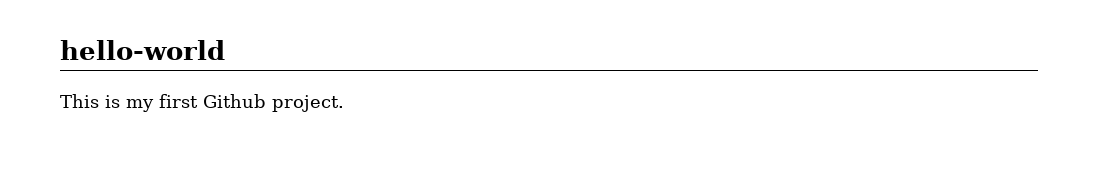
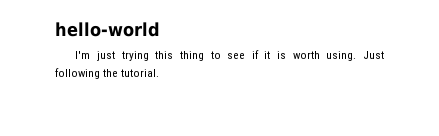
[60,94,344,112] This is my first Github project. -> [75,50,384,61] [55,68,160,79] I'm just trying this thing to see if it is worth using. Just following the tutorial.

